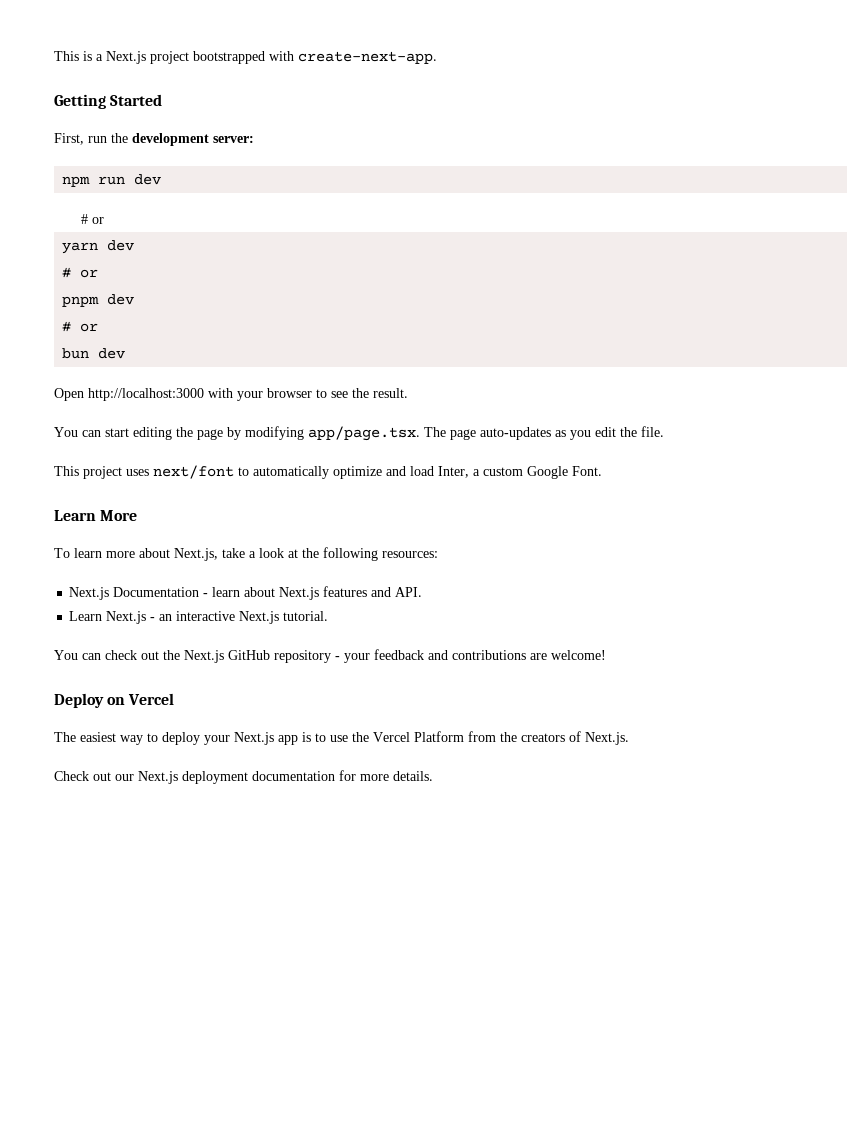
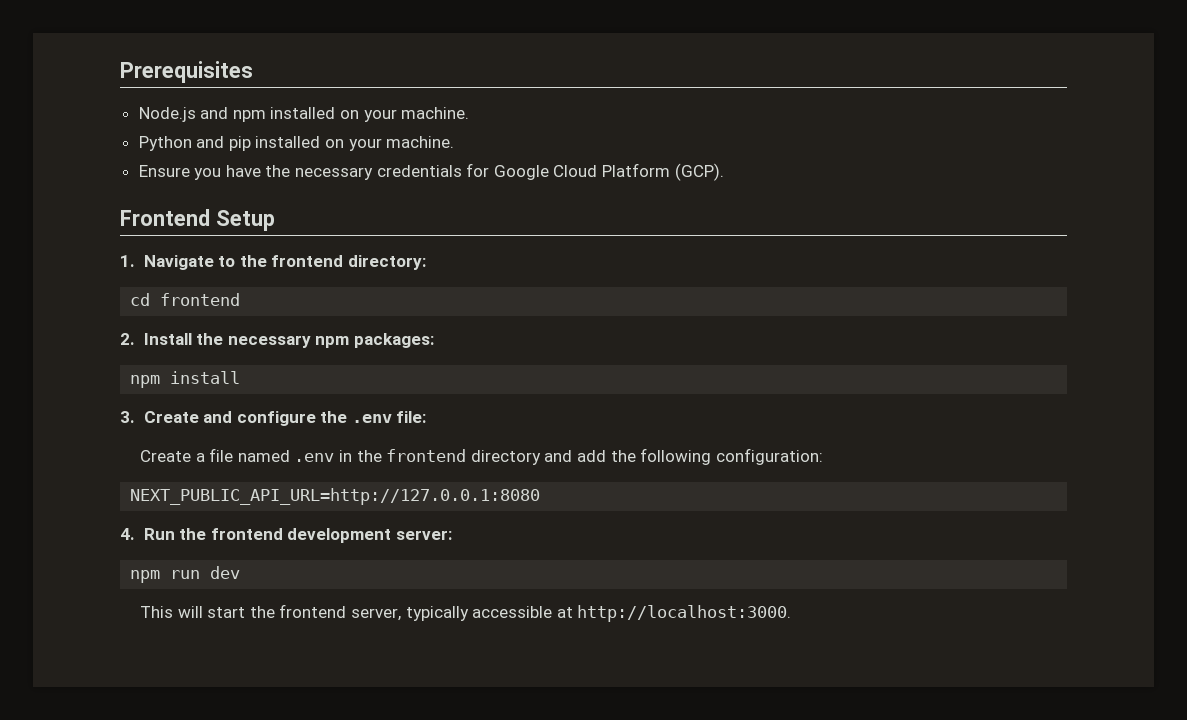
[54,51,437,64] [54,94,163,109] [54,133,128,145] This is a Next.js project bootstrapped with create-next-app. // Getting Started // First, run the -> [120,61,253,83] [138,107,470,122] [138,136,455,151] [138,163,724,181] [120,209,275,231] [120,255,426,270] [130,293,241,306] [120,333,434,348] [130,371,241,388] [120,411,427,426] [140,448,823,465] [130,488,541,505] [120,528,283,540] Prerequisites // Node.js and npm installed on your machine. // Python and pip installed on your machine. // Ensure you have the necessary credentials for Google Cloud Platform (GCP). // Frontend Setup // 1. Navigate to the frontend directory: // cd frontend // 2. Install the necessary npm packages: // npm install // 3. Create and configure the .env file: // Create a file named .env in the frontend directory and add the following configuration: // NEXT_PUBLIC_API_URL=http://127.0.0.1:8080 // 4. Run the frontend
[81,214,105,224] [62,240,135,254] [62,267,99,278] [62,294,135,307] [62,321,99,332] [62,348,126,359] [54,388,408,401] [54,426,664,441] [54,465,602,479] [54,510,138,521] [54,547,438,561] [69,586,423,600] [69,611,329,624] [54,649,606,663] [54,693,175,708] [54,731,629,745] [54,770,433,784] # or // yarn dev // # or // pnpm dev // # or // bun dev // Open http://localhost:3000 with your browser to see the result. // You can start editing the page by modifying app/page.tsx. The page auto-updates as you edit the file. // This project uses next/font to automatically optimize and load Inter, a custom Google Font. // Learn More // To learn more about Next.js, take a look at the following resources: // Next.js Documentation - learn about Next.js features and API. // Learn Next.js - an interactive Next.js tutorial. // You can check out the Next.js GitHub repository - your feedback and contributions are welcome! // Deploy on Vercel // The easiest way to deploy your Next.js app is to use the Vercel Platform from the creators of Next.js. // Check out our Next.js deployment documentation for more details. -> [140,604,792,622] This will start the frontend server, typically accessible at http://localhost:3000.

